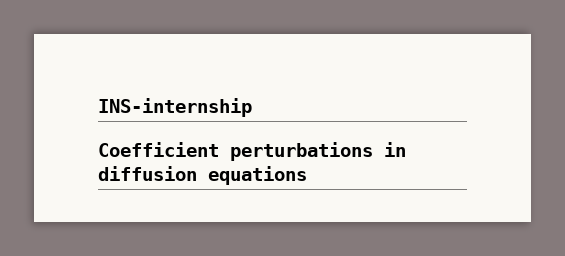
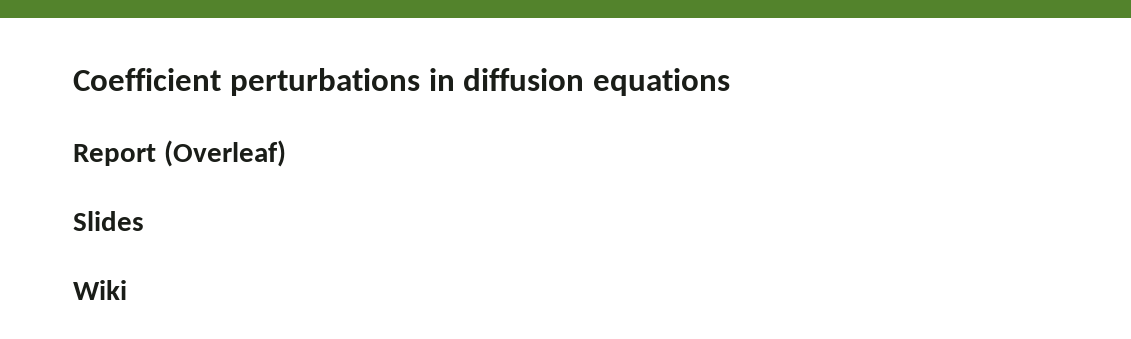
[98,98,252,117] INS-internship // -> (73, 79) none
(307, 175) none -> [73,140,286,167] [73,211,144,231] [73,280,127,300] // Report (Overleaf) // Slides // Wiki

